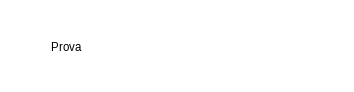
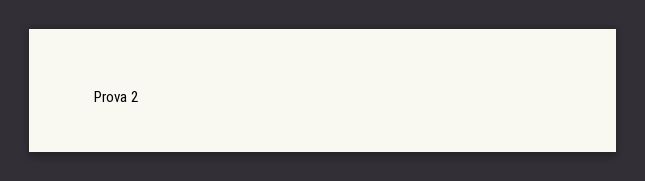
(82, 46) none -> [131,91,139,102] 2

